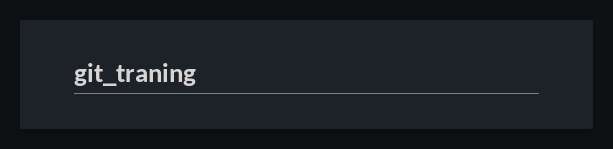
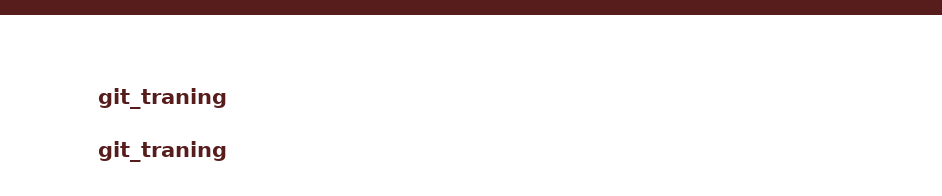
[74,63,196,86] git_traning -> [98,88,227,109] [98,141,227,162] git_traning // git_traning

